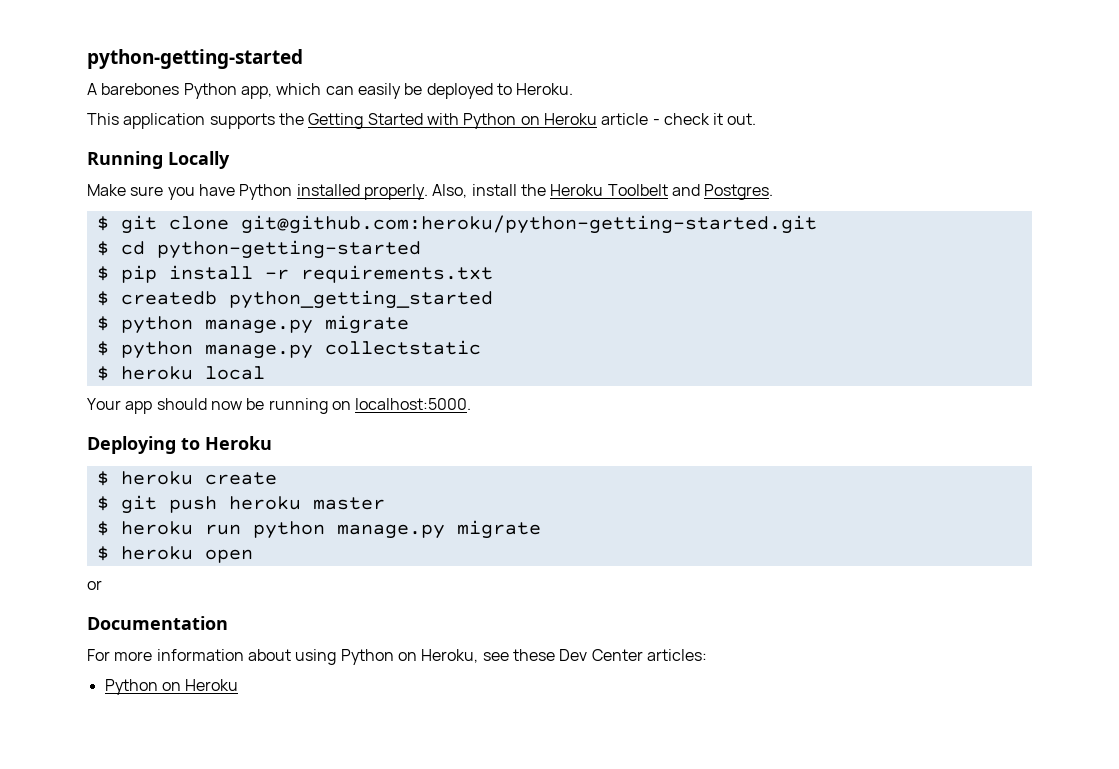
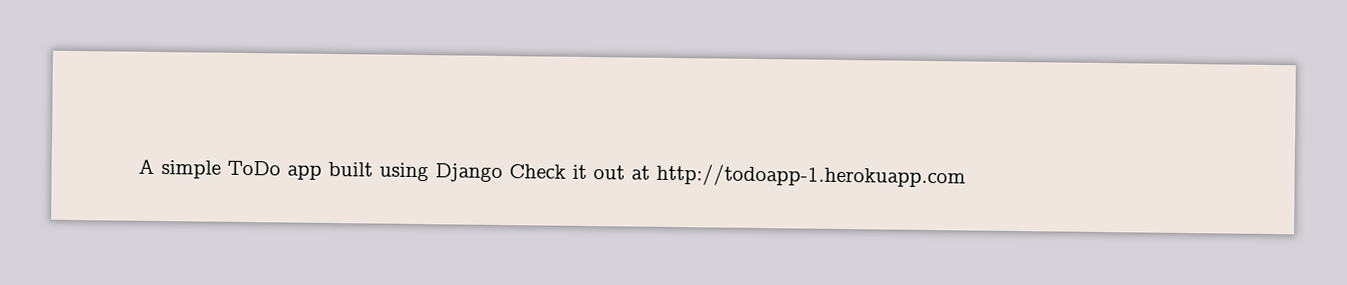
[87,49,303,69] [87,83,574,99] [87,113,757,129] [87,151,230,169] [87,184,774,200] [96,215,817,234] [96,240,421,259] [96,265,493,283] [96,290,493,309] [96,315,409,334] [96,340,481,359] [96,366,265,381] [87,398,472,414] [87,436,272,454] [96,471,277,486] [96,495,385,514] [96,520,541,539] [96,546,253,563] [87,580,102,590] [87,616,228,630] [87,649,707,665] [104,679,239,695] python-getting-started // A barebones Python app, which can easily be deployed to Heroku. // This application supports the Getting Started with Python on Heroku article - check it out. // Running Locally // Make sure you have Python installed properly. Also, install the Heroku Toolbelt and Postgres. // $ git clone git@github.com:heroku/python-getting-started.git // $ cd python-getting-started // $ pip install -r requirements.txt // $ createdb python_getting_started // $ python manage.py migrate // $ python manage.py collectstatic // $ heroku local // Your app should now be running on localhost:5000. // Deploying to Heroku // $ heroku create // $ git push heroku master // $ heroku run python manage.py migrate // $ heroku open // or // Documentation // For more information about using Python on Heroku, see these Dev Center articles: // Python on Heroku -> [138,158,966,189] A simple ToDo app built using Django Check it out at http://todoapp-1.herokuapp.com

